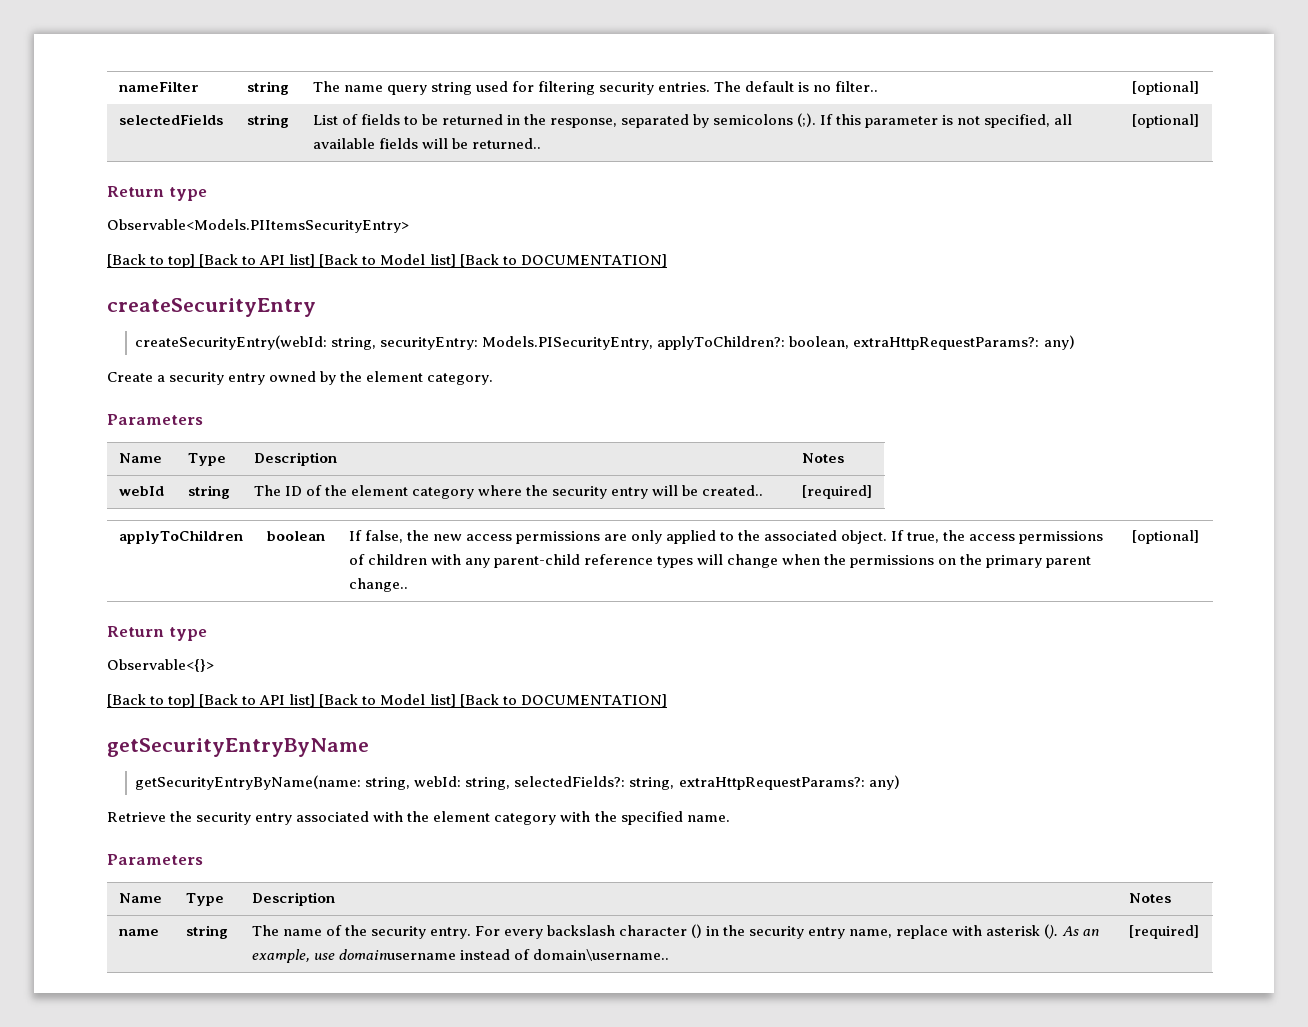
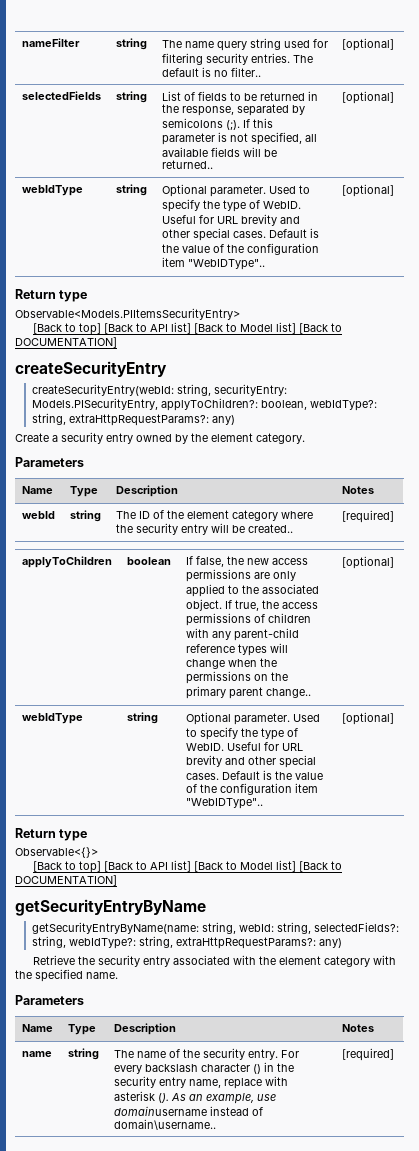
(1199, 121) none -> [22,185,84,196] [116,184,148,196] [162,184,311,197] [162,199,302,212] [162,214,301,226] [162,228,320,241] [162,243,320,255] [162,257,266,270] [342,184,395,197] // webIdType | string | Optional parameter. Used to specify the type of WebID. Useful for URL brevity and other special cases. Default is the value of the configuration item "WebIDType".. | [optional]
(850, 342) none -> [309,400,377,411] [31,413,66,425] webIdType?: string,
(1199, 537) none -> [22,713,84,724] [127,712,159,724] [186,712,321,725] [186,727,299,740] [186,742,304,751] [186,755,317,768] [186,770,324,780] [186,783,319,795] [186,798,264,809] [342,712,395,725] // webIdType | string | Optional parameter. Used to specify the type of WebID. Useful for URL brevity and other special cases. Default is the value of the configuration item "WebIDType".. | [optional]
(675, 783) none -> [68,936,173,949] webIdType?: string,

